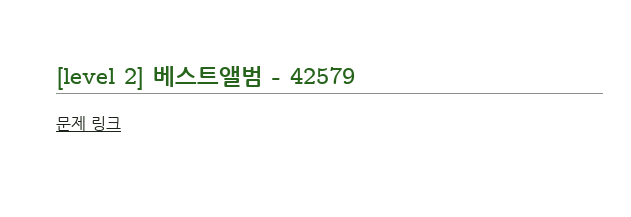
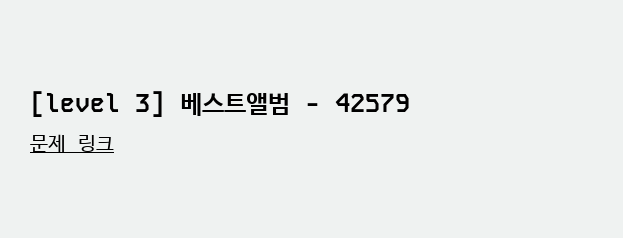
[124,67,144,90] 2] -> [135,91,165,117] 3]

